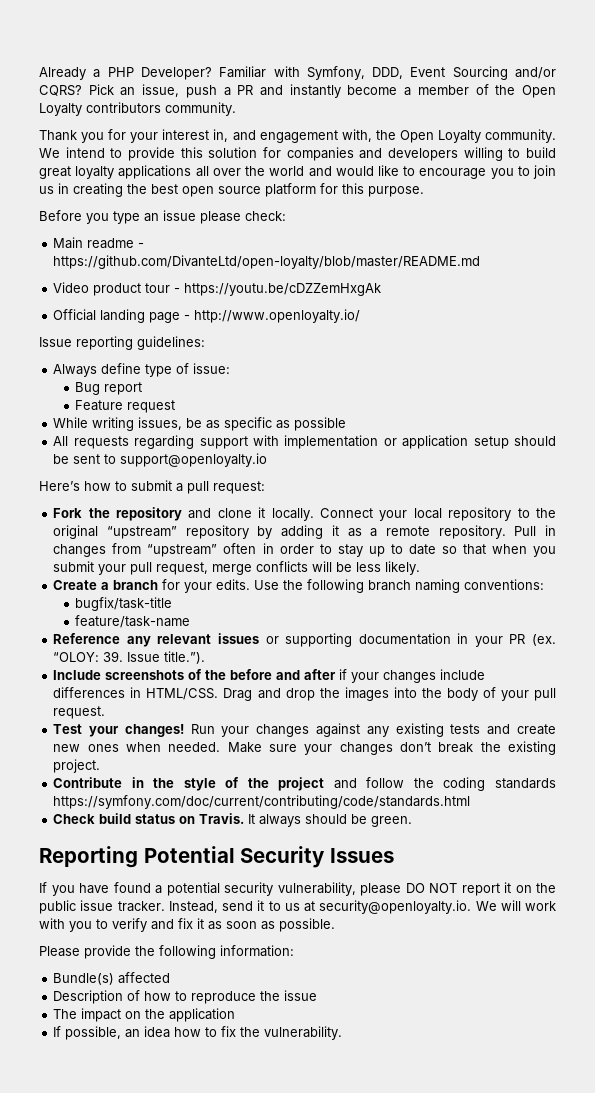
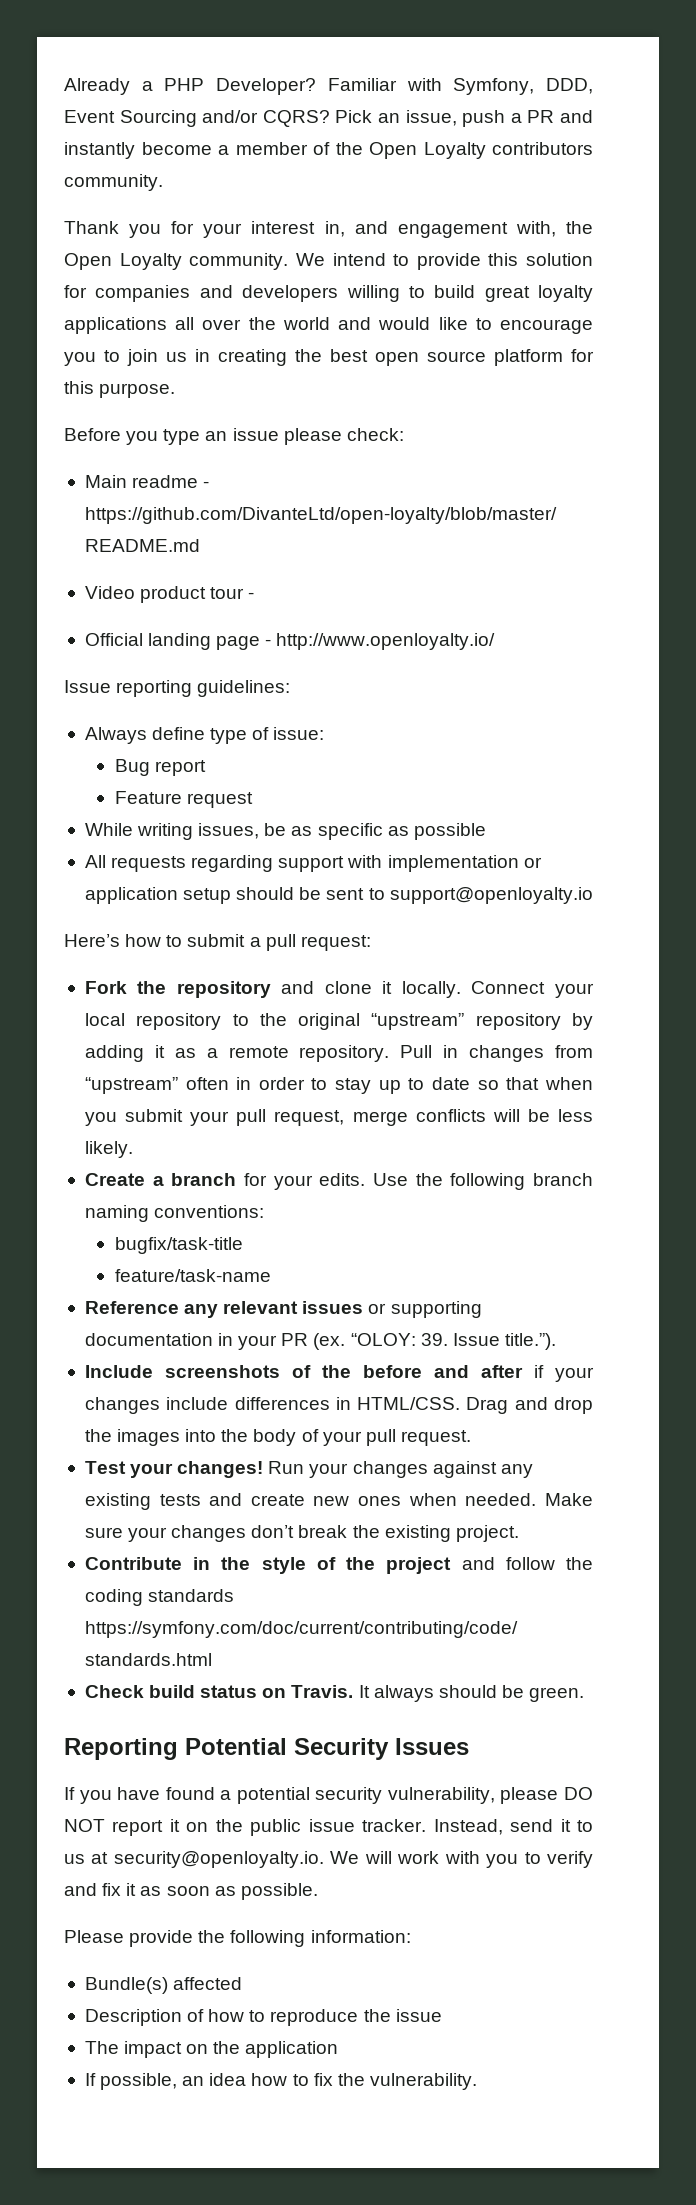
[184,283,382,296] https://youtu.be/cDZZemHxgAk -> (255, 595) none

